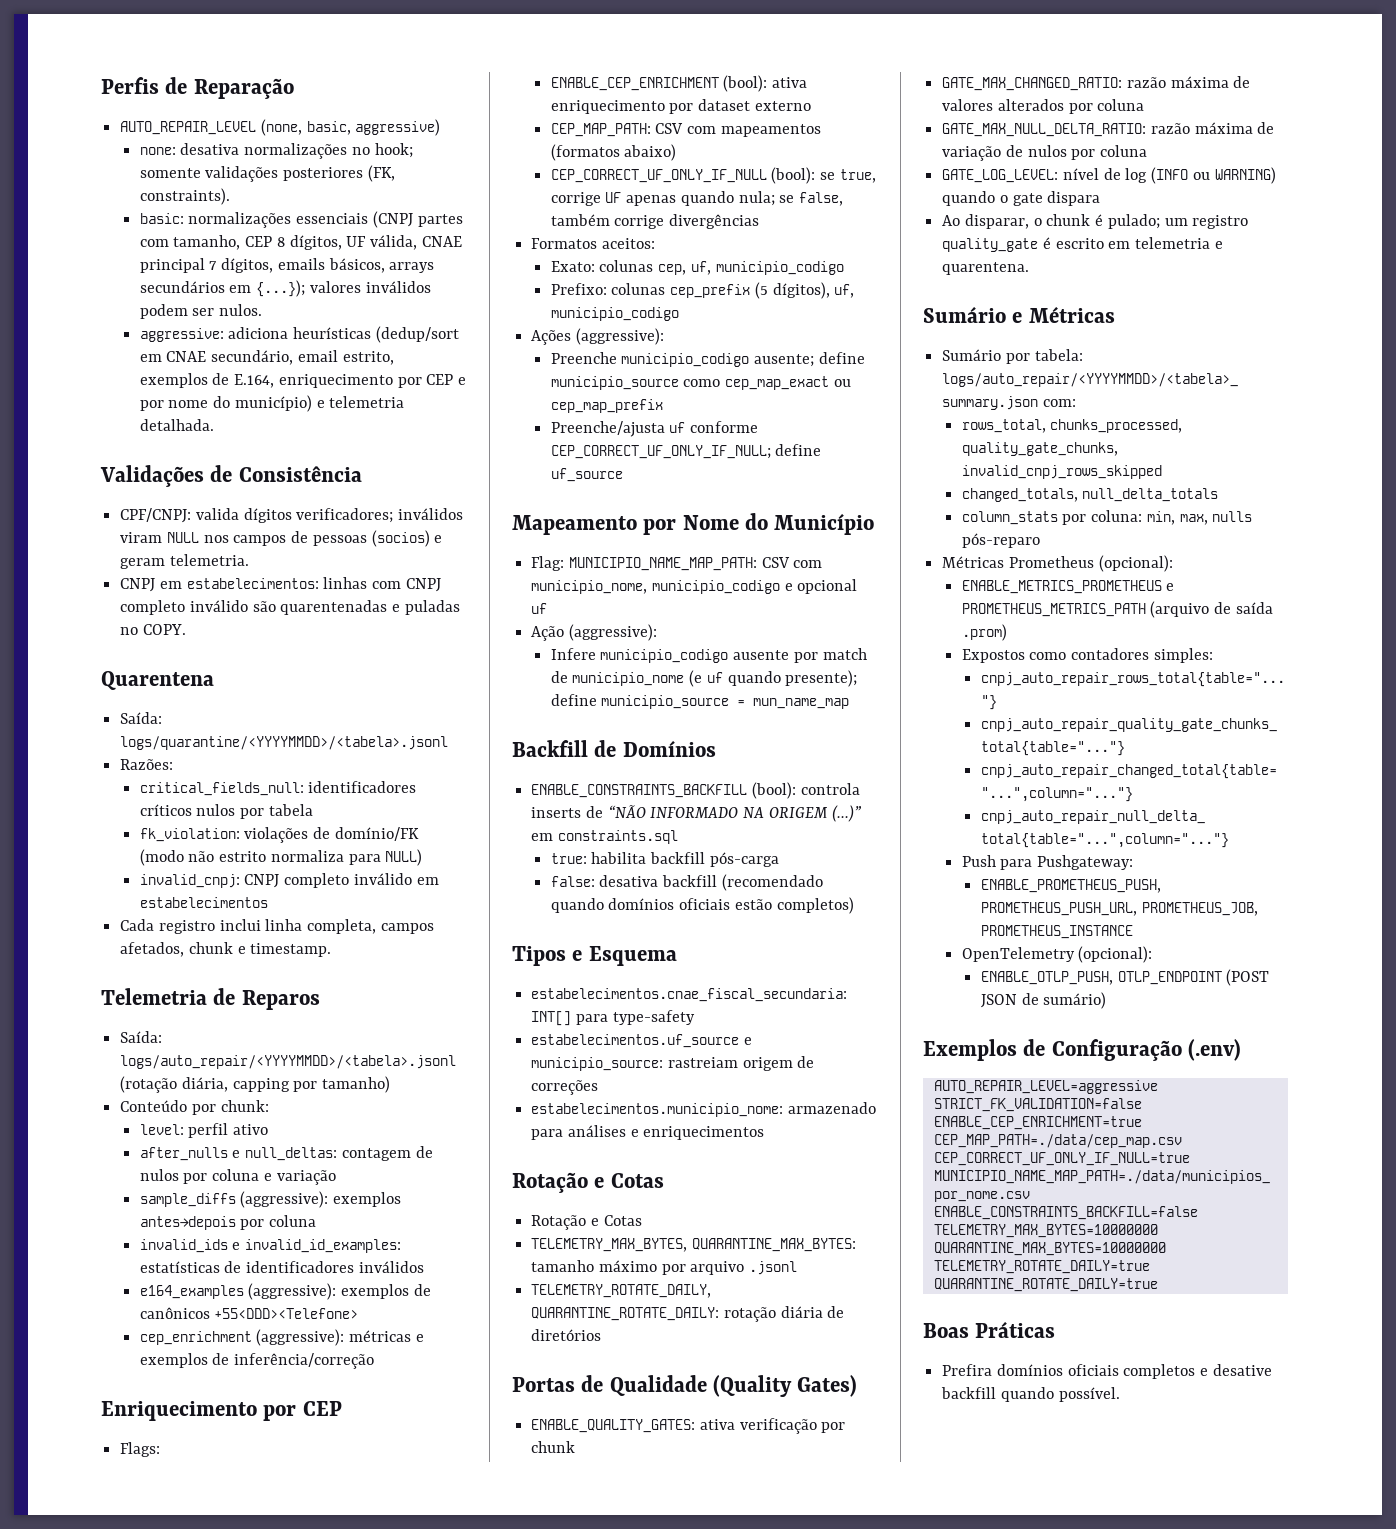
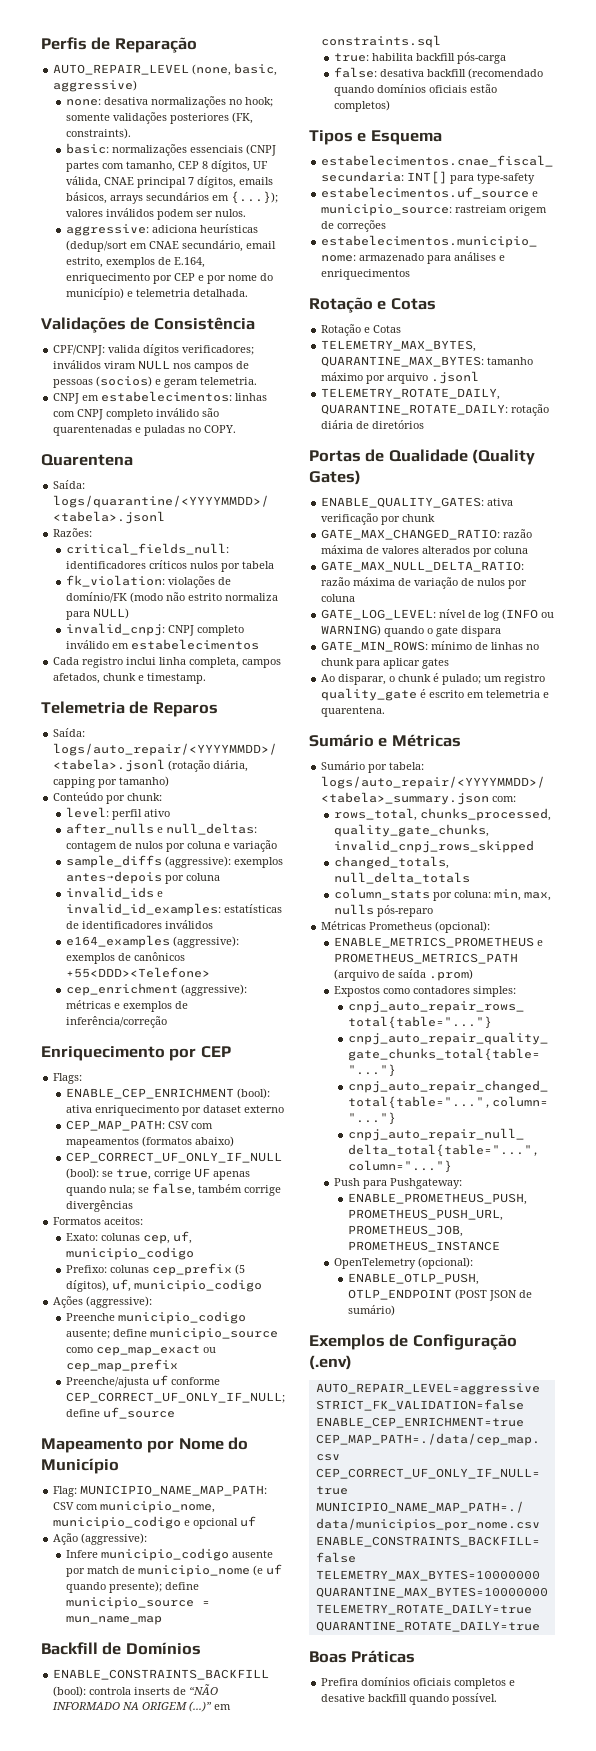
(1101, 198) none -> [321,641,540,652] [321,658,450,669] // GATE_MIN_ROWS: mínimo de linhas no chunk para aplicar gates

